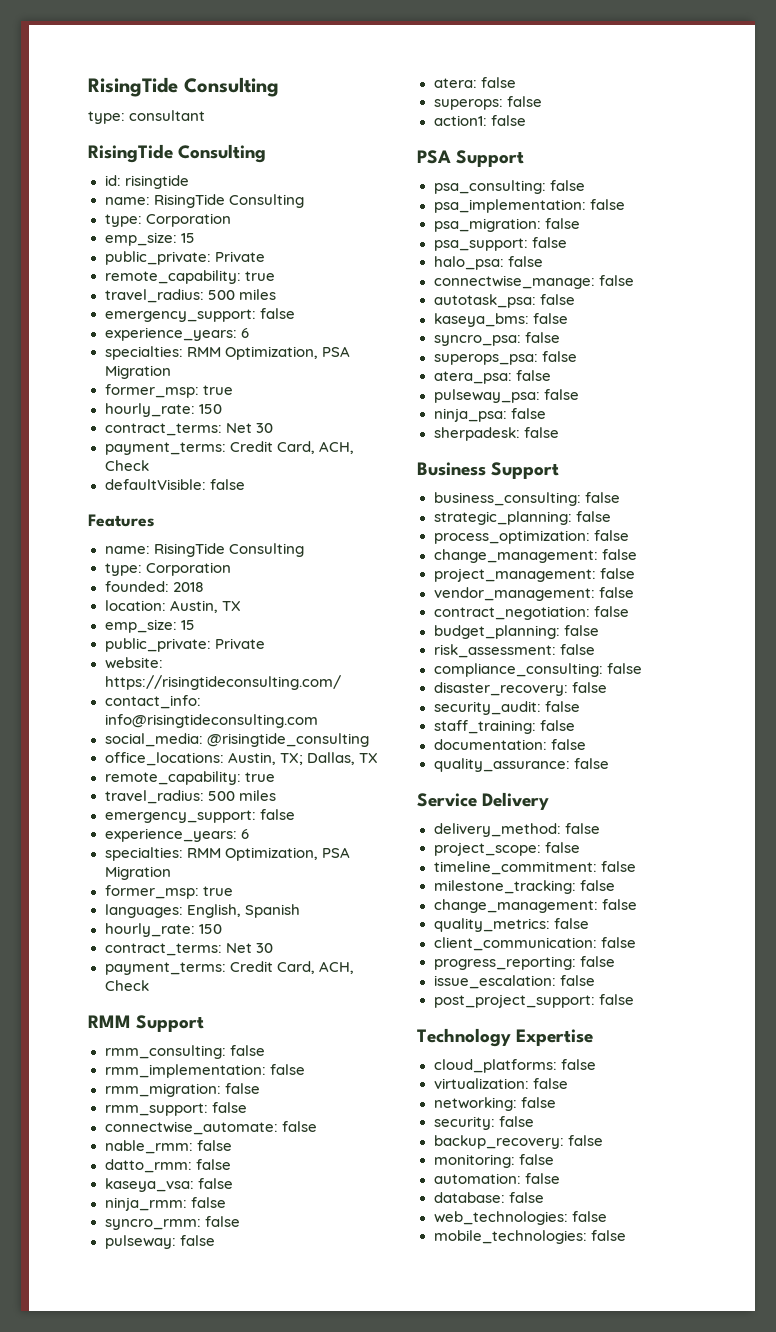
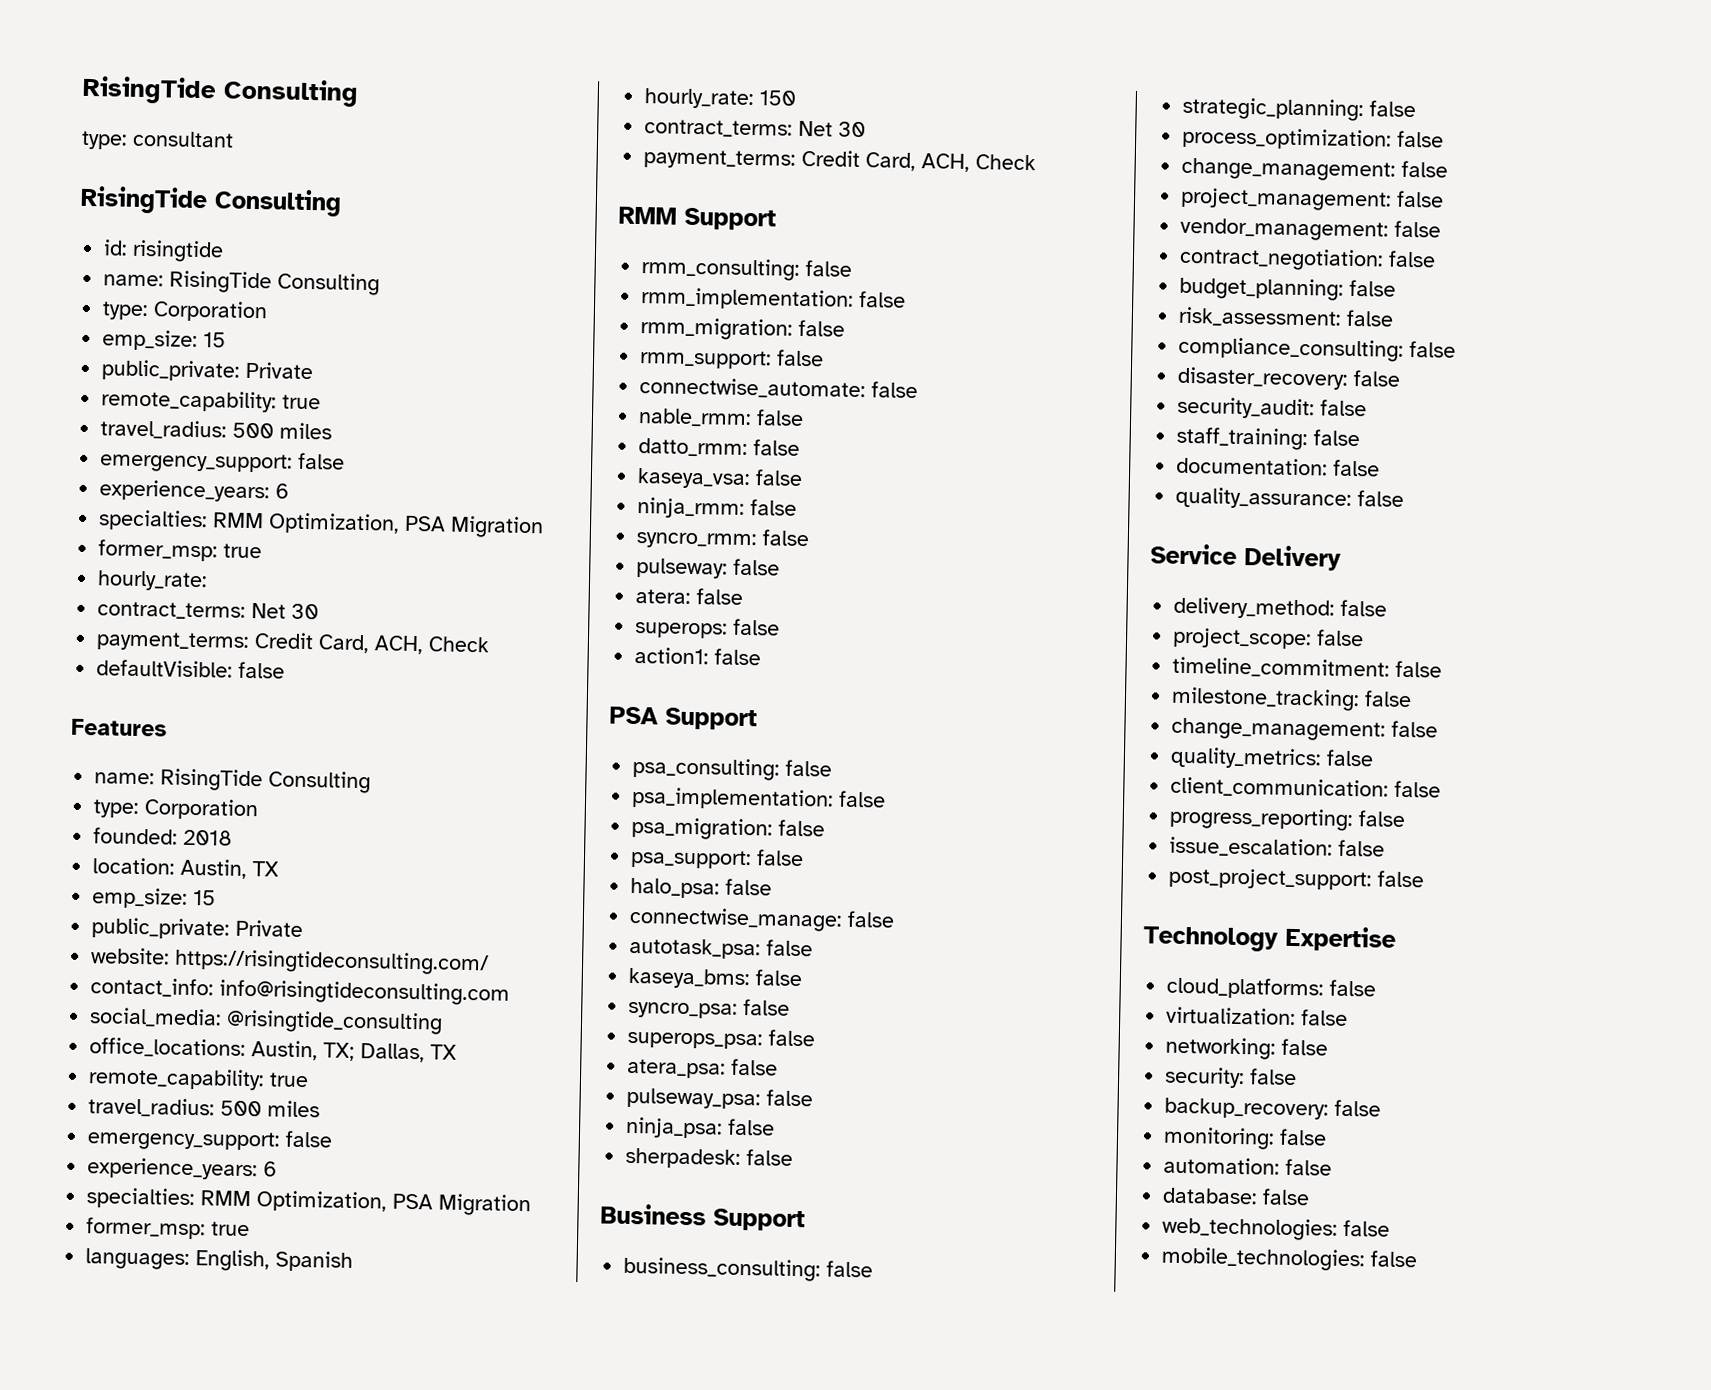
[198,404,222,414] 150 -> (209, 581) none

